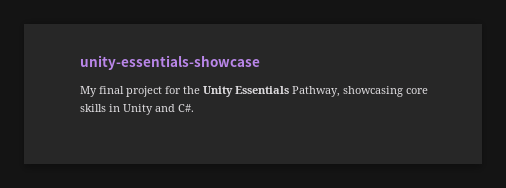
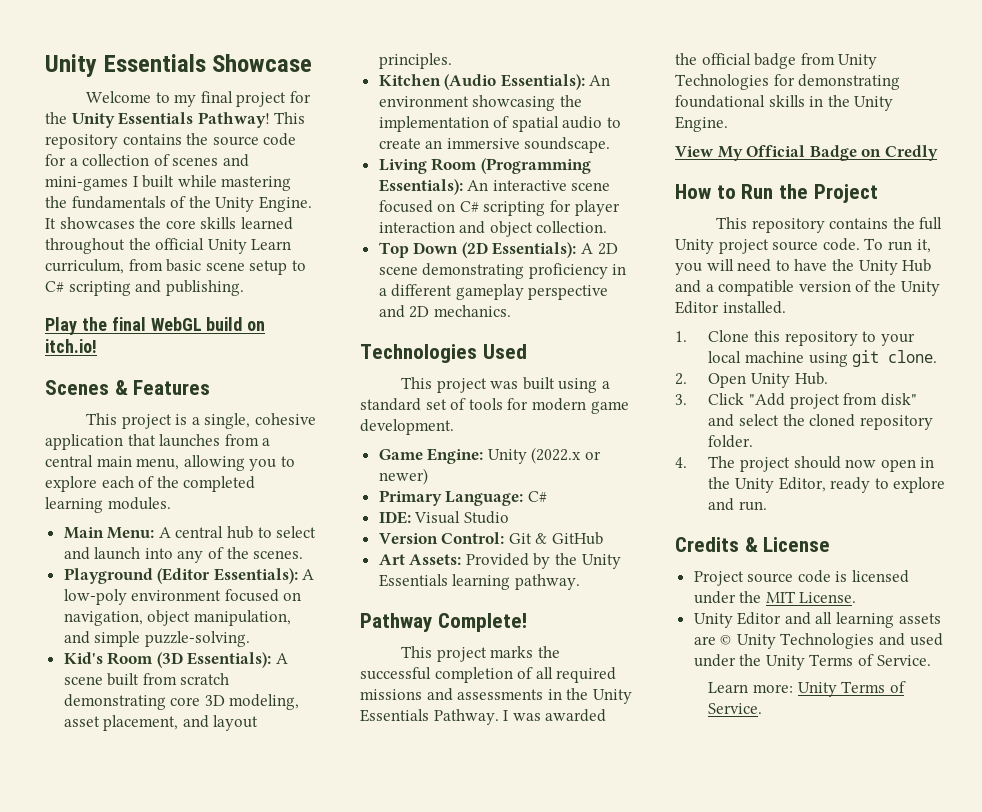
[80,55,260,70] [80,86,97,97] unity-essentials-showcase // My -> [45,54,313,77] [85,91,197,107] Unity Essentials Showcase // Welcome to my
[292,86,428,97] [80,104,194,115] Pathway, showcasing core skills in Unity and C#. -> [197,112,306,128] [45,133,297,149] [45,154,249,167] [45,175,292,191] [45,196,312,212] [45,217,293,230] [45,238,292,254] [45,259,306,275] [45,280,244,296] [45,317,266,335] [45,339,97,353] [45,380,211,395] [85,413,316,429] [45,434,271,450] [45,455,295,471] [45,476,256,492] [45,497,171,513] [63,526,317,539] [63,547,304,563] [63,568,315,584] [63,589,302,605] [63,610,291,626] [63,631,250,647] [63,652,289,668] [63,673,230,686] [63,694,300,710] [63,715,259,731] [378,53,452,69] [378,74,611,90] [378,95,582,111] [378,116,622,132] [378,137,611,153] [378,158,591,174] [378,179,611,195] [378,200,620,216] [378,221,608,237] [378,242,618,258] [378,263,627,279] [378,284,609,300] [378,305,511,318] [360,344,527,363] [400,377,610,393] [360,398,629,414] [360,419,454,435] [378,447,602,464] [378,468,428,485] [378,490,547,506] [378,511,509,524] [378,532,604,545] [378,553,621,569] [378,574,580,590] [360,613,527,632] [400,646,560,662] [360,667,617,683] [360,688,632,704] [360,709,607,725] [675,53,878,69] [675,74,901,90] [675,95,894,111] [675,116,728,132] [675,145,938,161] [675,184,878,203] [715,217,943,233] [675,238,931,254] [675,259,932,275] [675,280,940,296] [675,301,786,314] [675,330,915,346] [708,350,938,367] [675,372,828,388] [675,393,917,409] [708,414,933,430] [708,435,754,448] [675,456,935,472] [708,477,946,493] [708,498,768,511] [675,537,831,552] [693,570,910,586] [693,591,857,604] [693,612,941,628] [693,633,943,649] [693,654,931,670] [708,681,906,697] [708,703,763,714] Pathway! This repository contains the source code for a collection of scenes and mini-games I built while mastering the fundamentals of the Unity Engine. It showcases the core skills learned throughout the official Unity Learn curriculum, from basic scene setup to C# scripting and publishing. // Play the final WebGL build on itch.io! // Scenes & Features // This project is a single, cohesive application that launches from a central main menu, allowing you to explore each of the completed learning modules. // Main Menu: A central hub to select and launch into any of the scenes. // Playground (Editor Essentials): A low-poly environment focused on navigation, object manipulation, and simple puzzle-solving. // Kid's Room (3D Essentials): A scene built from scratch demonstrating core 3D modeling, asset placement, and layout principles. // Kitchen (Audio Essentials): An environment showcasing the implementation of spatial audio to create an immersive soundscape. // Living Room (Programming Essentials): An interactive scene focused on C# scripting for player interaction and object collection. // Top Down (2D Essentials): A 2D scene demonstrating proficiency in a different gameplay perspective and 2D mechanics. // Technologies Used // This project was built using a standard set of tools for modern game development. // Game Engine: Unity (2022.x or newer) // Primary Language: C# // IDE: Visual Studio // Version Control: Git & GitHub // Art Assets: Provided by the Unity Essentials learning pathway. // Pathway Complete! // This project marks the successful completion of all required missions and assessments in the Unity Essentials Pathway. I was awarded the official badge from Unity Technologies for demonstrating foundational skills in the Unity Engine. // View My Official Badge on Credly // How to Run the Project // This repository contains the full Unity project source code. To run it, you will need to have the Unity Hub and a compatible version of the Unity Editor installed. // 1. Clone this repository to your local machine using git clone. // 2. Open Unity Hub. // 3. Click "Add project from disk" and select the cloned repository folder. // 4. The project should now open in the Unity Editor, ready to explore and run. // Credits & License // Project source code is licensed under the MIT License. // Unity Editor and all learning assets are © Unity Technologies and used under the Unity Terms of Service. // Learn more: Unity Terms of Service.

